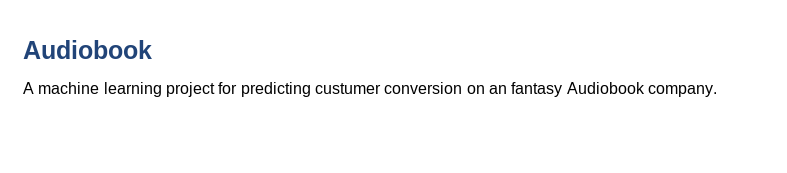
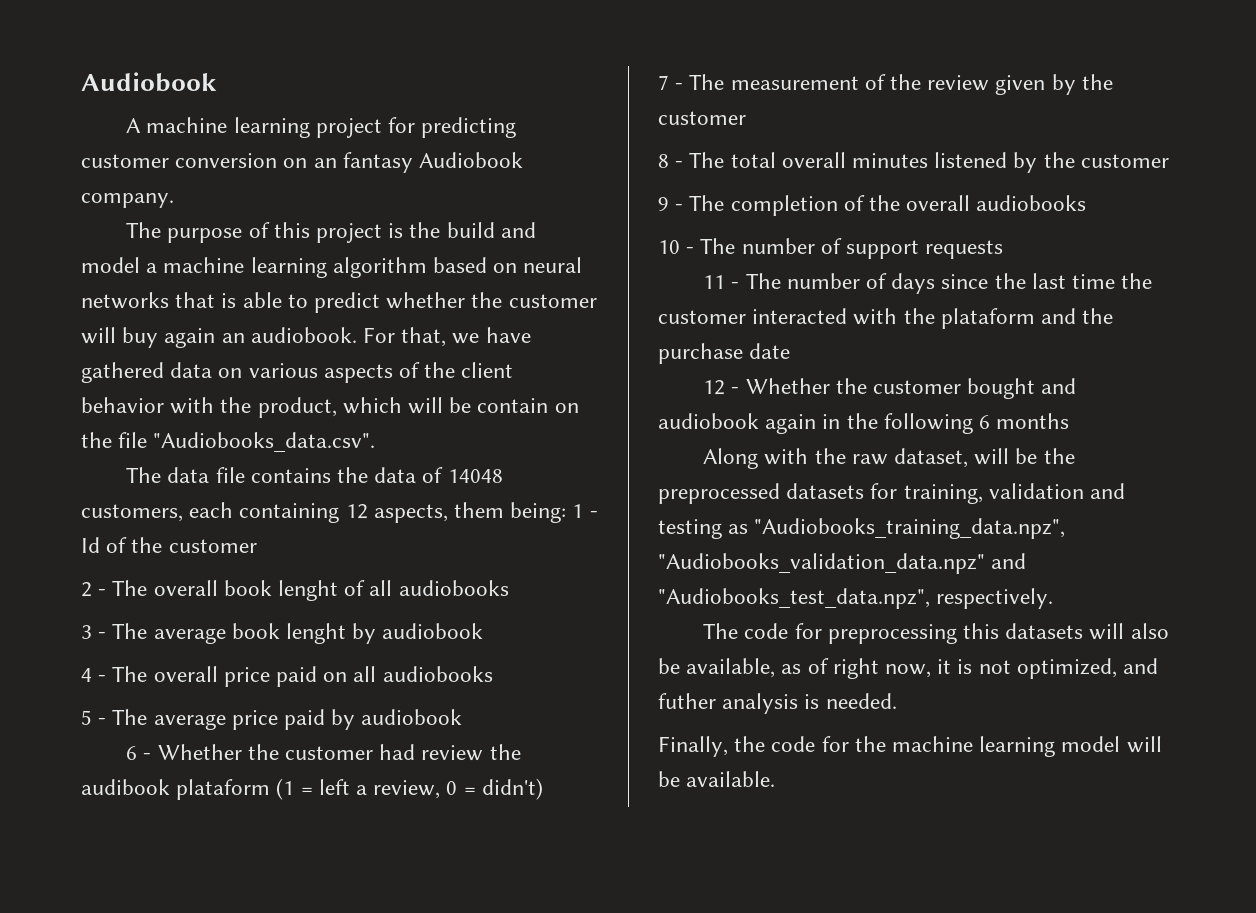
[314,83,381,94] custumer -> [81,154,169,168] customer
(717, 91) none -> [126,222,536,243] [81,257,583,278] [81,292,597,313] [81,327,531,348] [81,362,514,383] [81,397,579,418] [81,432,376,452] [126,467,503,483] [81,502,598,523] [81,537,257,553] [81,580,509,601] [81,623,484,644] [81,666,493,687] [81,709,463,730] [126,744,521,761] [81,778,543,800] [658,74,1113,95] [658,111,746,125] [658,152,1169,173] [658,195,1087,216] [658,238,1004,259] [703,273,1153,294] [658,308,1114,329] [658,343,791,364] [703,378,1077,399] [658,413,1070,434] [703,448,1075,469] [658,483,1126,504] [658,518,1066,539] [658,553,1027,574] [658,588,1054,609] [703,623,1169,644] [658,658,1159,679] [658,693,897,714] [658,736,1162,757] [658,771,776,787] // The purpose of this project is the build and model a machine learning algorithm based on neural networks that is able to predict whether the customer will buy again an audiobook. For that, we have gathered data on various aspects of the client behavior with the product, which will be contain on the file "Audiobooks_data.csv". // The data file contains the data of 14048 customers, each containing 12 aspects, them being: 1 - Id of the customer // 2 - The overall book lenght of all audiobooks // 3 - The average book lenght by audiobook // 4 - The overall price paid on all audiobooks // 5 - The average price paid by audiobook // 6 - Whether the customer had review the audibook plataform (1 = left a review, 0 = didn't) // 7 - The measurement of the review given by the customer // 8 - The total overall minutes listened by the customer // 9 - The completion of the overall audiobooks // 10 - The number of support requests // 11 - The number of days since the last time the customer interacted with the plataform and the purchase date // 12 - Whether the customer bought and audiobook again in the following 6 months // Along with the raw dataset, will be the preprocessed datasets for training, validation and testing as "Audiobooks_training_data.npz", "Audiobooks_validation_data.npz" and "Audiobooks_test_data.npz", respectively. // The code for preprocessing this datasets will also be available, as of right now, it is not optimized, and futher analysis is needed. // Finally, the code for the machine learning model will be available.

